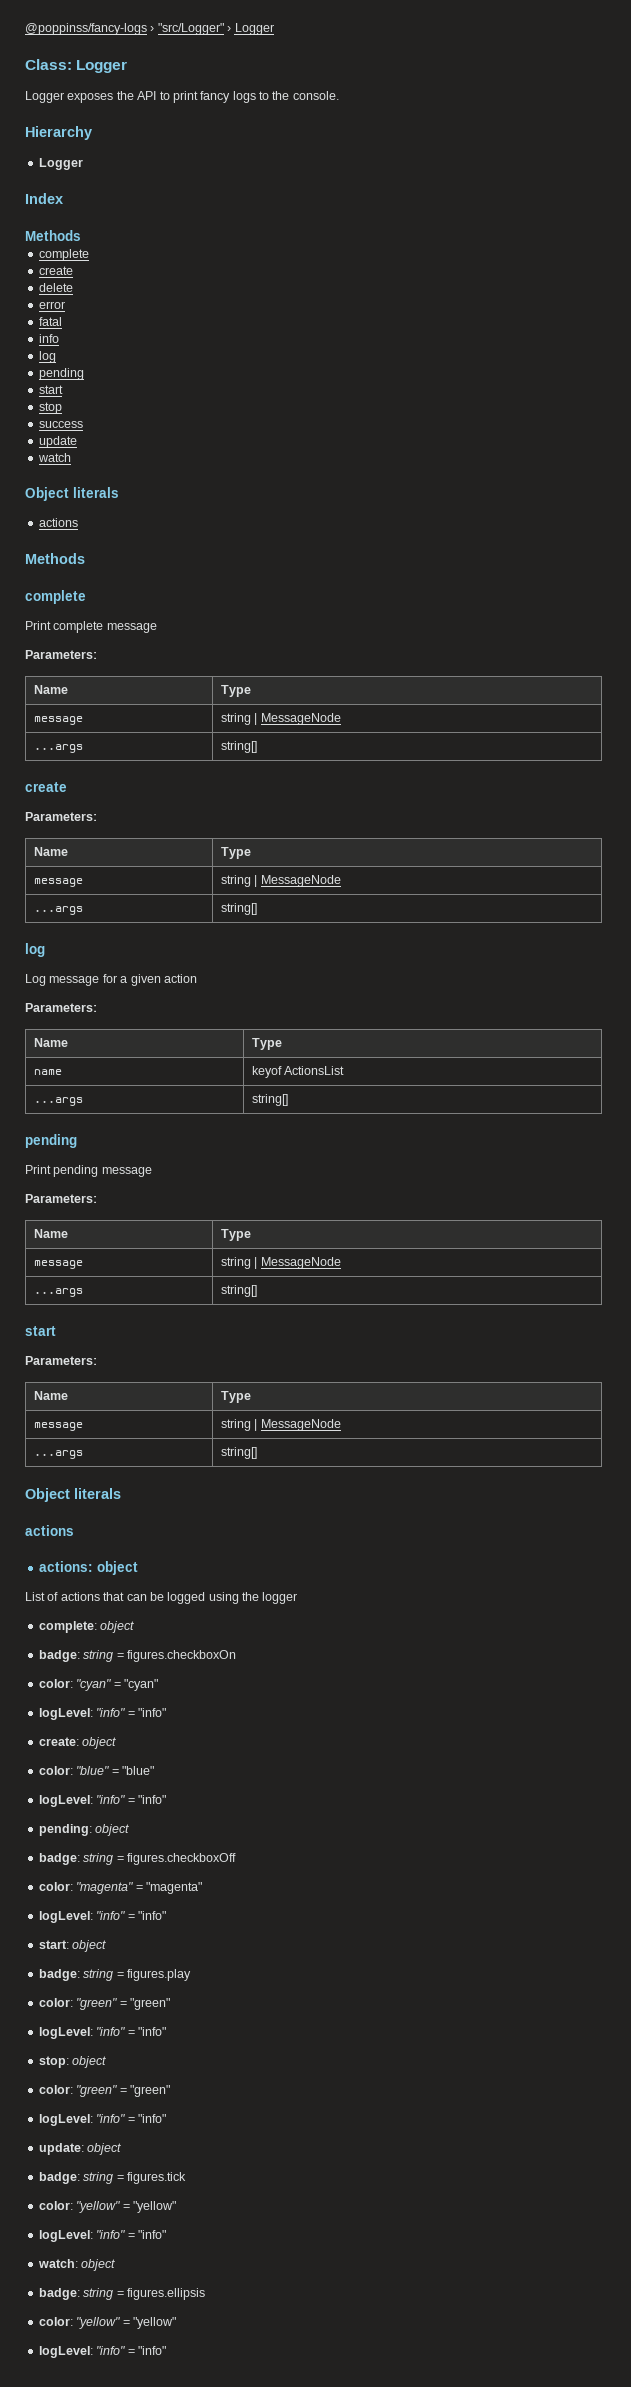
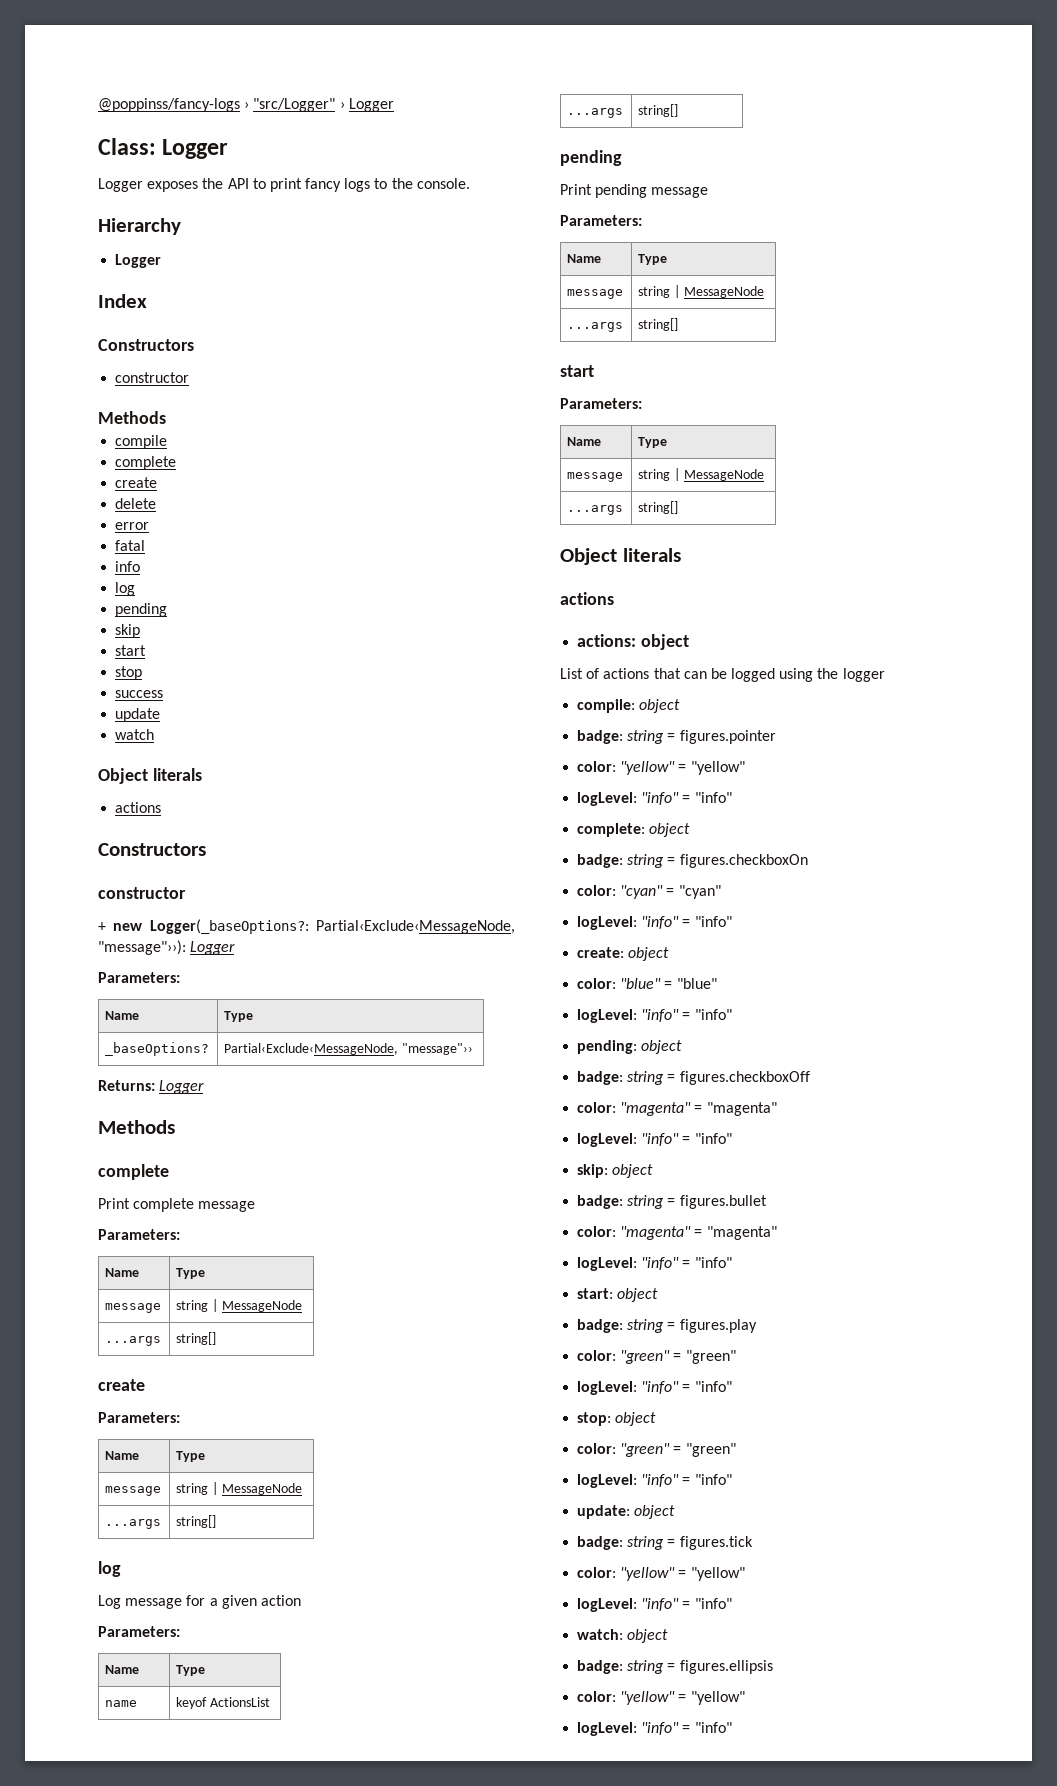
[25,230,81,241] // Methods -> [98,339,194,351] [115,372,190,383] [98,411,166,424] [115,435,168,449] // Constructors // constructor // Methods // compile
(84, 374) none -> [115,624,141,638] // skip
(78, 522) none -> [98,843,206,856] [98,887,186,899] [98,919,515,934] [98,940,236,955] [98,972,180,983] [105,1011,140,1020] [224,1011,254,1022] [105,1042,210,1056] [224,1043,474,1055] [98,1080,205,1094] // Constructors // constructor // + new Logger(_baseOptions?: Partial‹Exclude‹MessageNode, "message"››): Logger // Parameters: // Name | Type // _baseOptions? | Partial‹Exclude‹MessageNode, "message"›› // Returns: Logger
(298, 1598) none -> [577,699,681,713] [577,730,776,744] [577,761,745,775] [577,792,732,806] // compile: object // badge: string = figures.pointer // color: "yellow" = "yellow" // logLevel: "info" = "info"
(166, 1915) none -> [577,1164,654,1178] [577,1195,767,1209] [577,1226,777,1240] [577,1257,732,1271] // skip: object // badge: string = figures.bullet // color: "magenta" = "magenta" // logLevel: "info" = "info"

